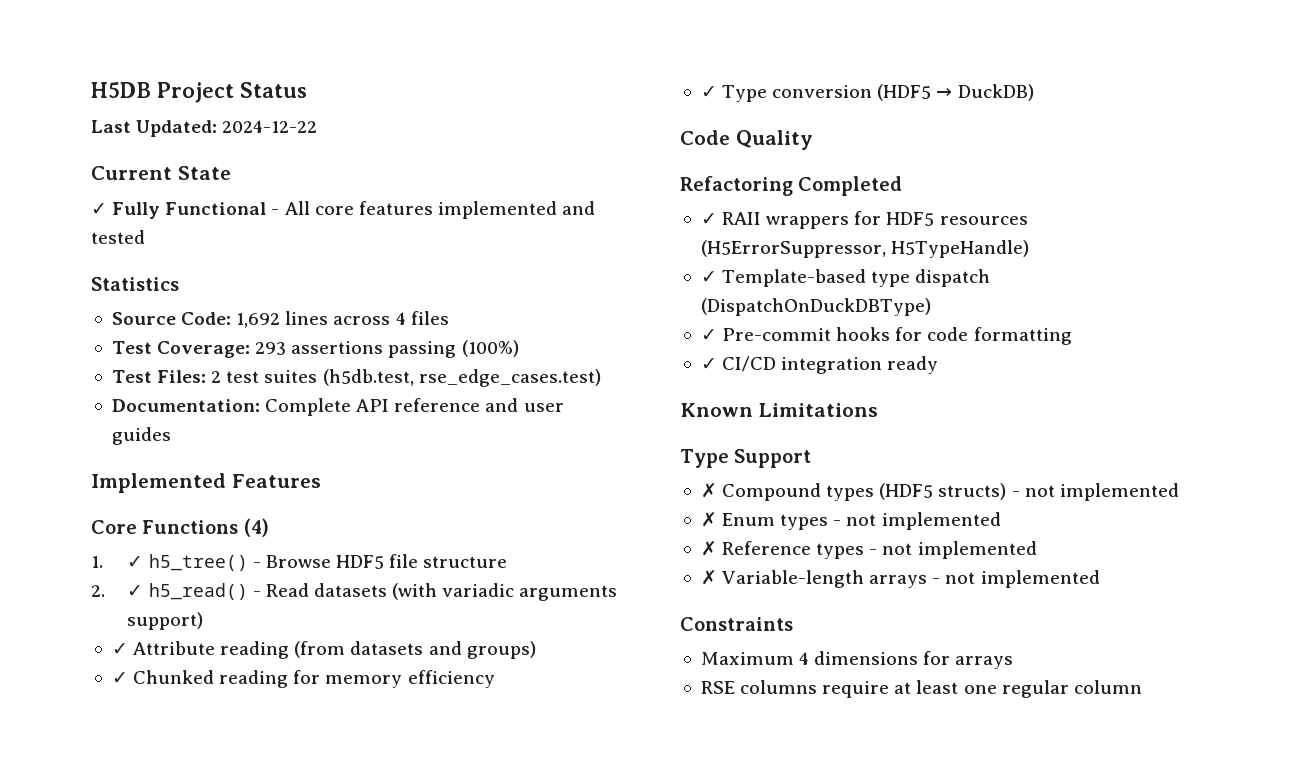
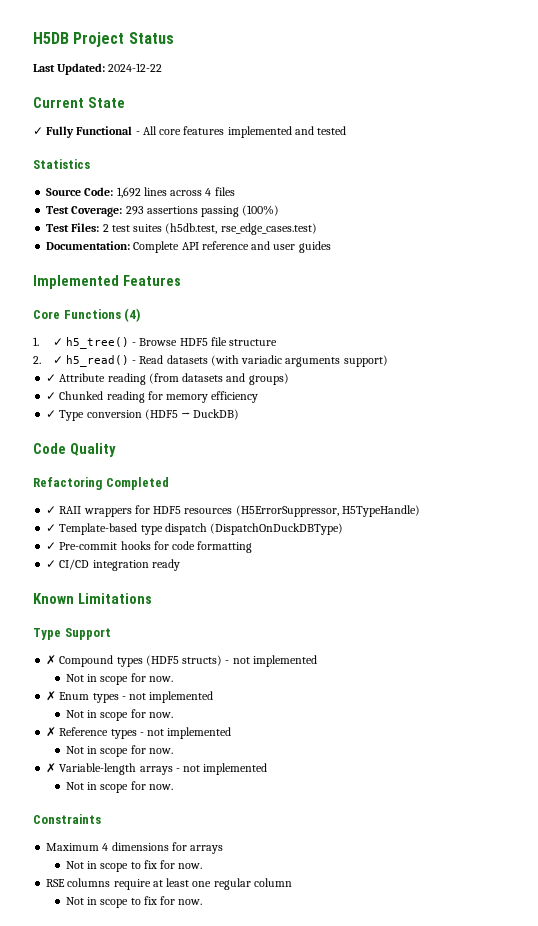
(1179, 492) none -> [65,673,173,685] // Not in scope for now.
(1001, 521) none -> [65,709,173,721] // Not in scope for now.
(1037, 550) none -> [65,745,173,757] // Not in scope for now.
(1100, 579) none -> [65,781,173,793] // Not in scope for now.
(1014, 662) none -> [65,860,203,872] // Not in scope to fix for now.
(1142, 687) none -> [65,896,203,908] // Not in scope to fix for now.

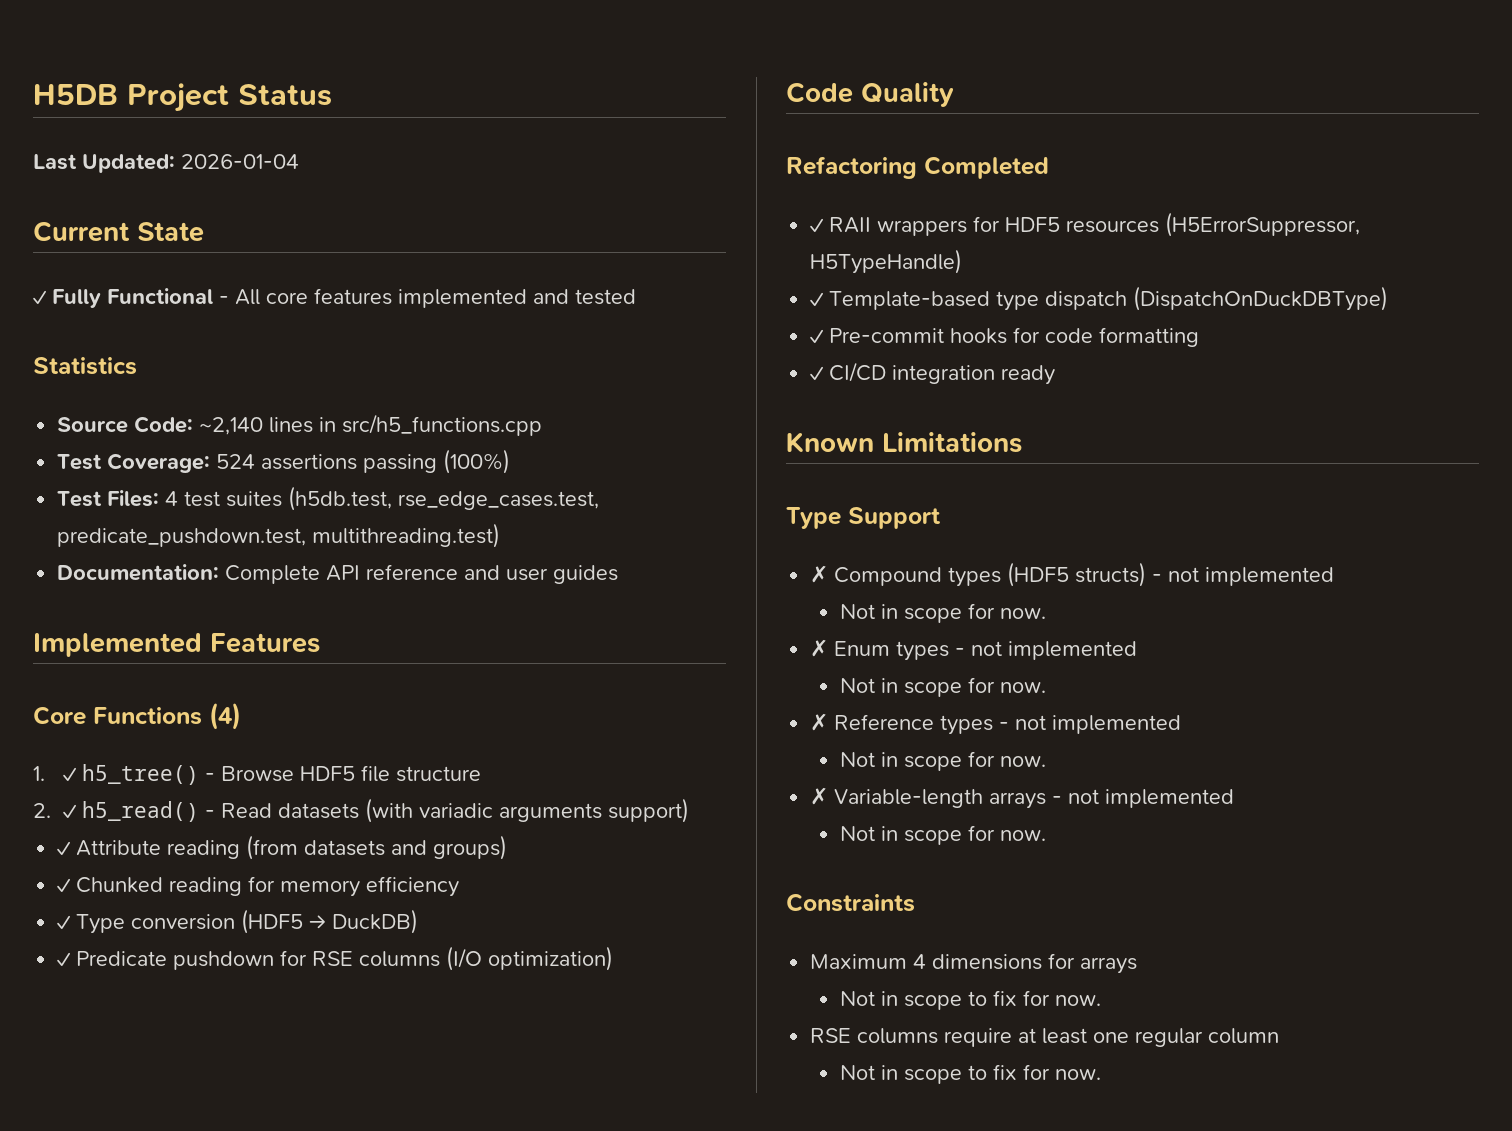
[108,63,163,72] 2024-12-22 -> [181,154,299,169] 2026-01-04
[116,187,235,198] 1,692 lines across 4 files -> [199,414,543,436] ~2,140 lines in src/h5_functions.cpp
[125,206,144,215] 293 -> [216,454,256,469] 524
[102,224,109,232] 2 -> [165,491,179,506] 4
[220,223,317,235] rse_edge_cases.test) -> [398,491,600,510] [57,523,501,548] rse_edge_cases.test, predicate_pushdown.test, multithreading.test)
(240, 414) none -> [57,946,614,971] // ✓ Predicate pushdown for RSE columns (I/O optimization)

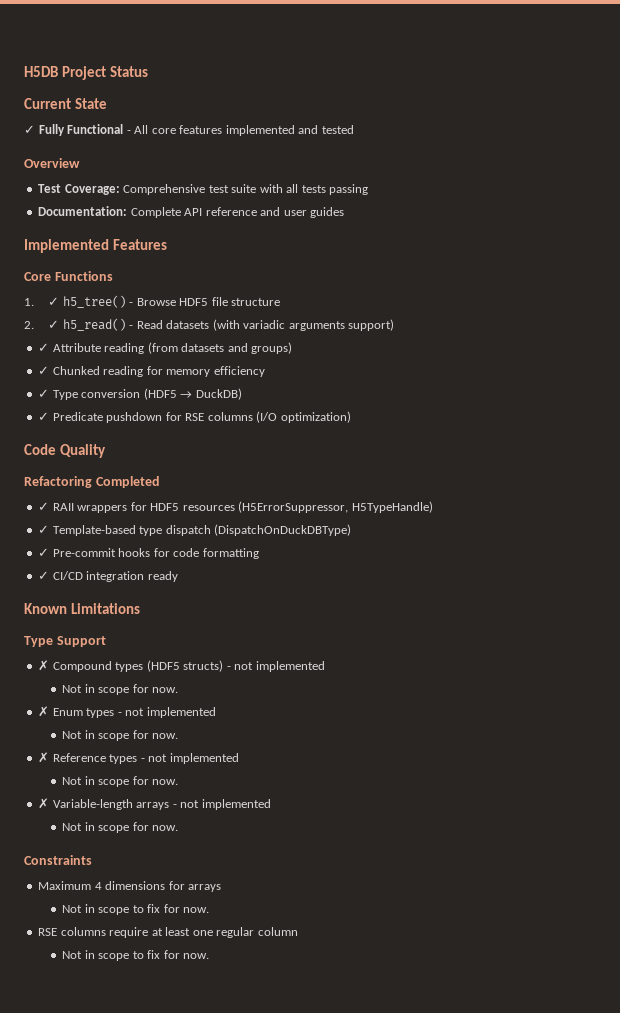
[33,154,299,173] // Last Updated: 2026-01-04 -> (149, 71) none
[33,357,137,375] [57,414,543,436] [57,449,511,474] [57,486,600,511] [57,523,501,548] Statistics // Source Code: ~2,140 lines in src/h5_functions.cpp // Test Coverage: 524 assertions passing (100%) // Test Files: 4 test suites (h5db.test, rse_edge_cases.test, predicate_pushdown.test, multithreading.test) -> [24,158,80,168] [38,184,369,195] Overview // Test Coverage: Comprehensive test suite with all tests passing
[209,702,241,730] (4) -> (113, 276) none

